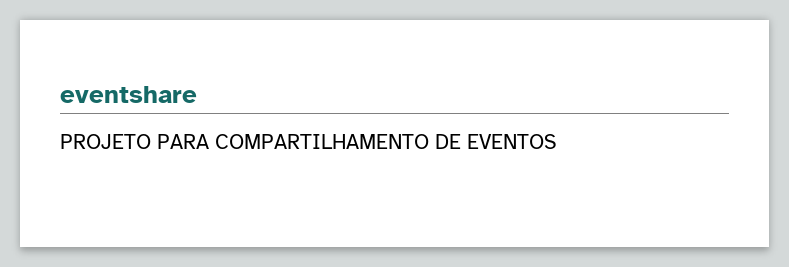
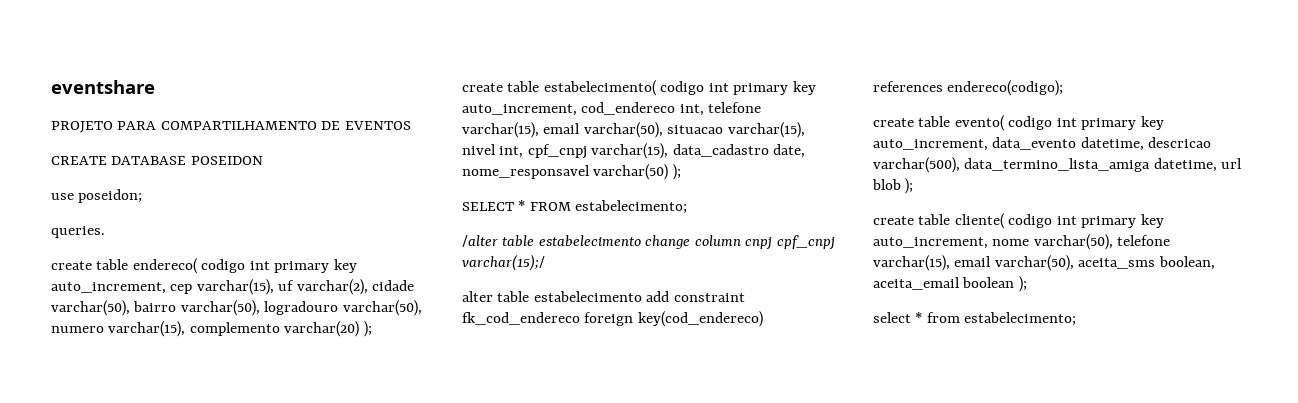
(557, 141) none -> [51,156,263,165] [51,189,143,203] [51,226,105,238] [51,258,357,274] [51,279,415,295] [51,300,422,316] [51,321,372,337] [462,80,816,96] [462,102,762,116] [462,122,805,138] [462,143,806,159] [462,164,681,180] [462,200,688,214] [462,235,835,250] [462,254,545,271] [462,291,745,302] [462,311,763,327] [873,80,1064,96] [873,115,1164,131] [873,137,1212,151] [873,157,1243,173] [872,178,914,194] [873,213,1164,229] [873,234,1171,250] [873,255,1215,271] [873,276,1027,292] [873,312,1077,326] // CREATE DATABASE POSEIDON // use poseidon; // queries. // create table endereco( codigo int primary key auto_increment, cep varchar(15), uf varchar(2), cidade varchar(50), bairro varchar(50), logradouro varchar(50), numero varchar(15), complemento varchar(20) ); // create table estabelecimento( codigo int primary key auto_increment, cod_endereco int, telefone varchar(15), email varchar(50), situacao varchar(15), nivel int, cpf_cnpj varchar(15), data_cadastro date, nome_responsavel varchar(50) ); // SELECT * FROM estabelecimento; // /alter table estabelecimento change column cnpj cpf_cnpj varchar(15);/ // alter table estabelecimento add constraint fk_cod_endereco foreign key(cod_endereco) references endereco(codigo); // create table evento( codigo int primary key auto_increment, data_evento datetime, descricao varchar(500), data_termino_lista_amiga datetime, url blob ); // create table cliente( codigo int primary key auto_increment, nome varchar(50), telefone varchar(15), email varchar(50), aceita_sms boolean, aceita_email boolean ); // select * from estabelecimento;

